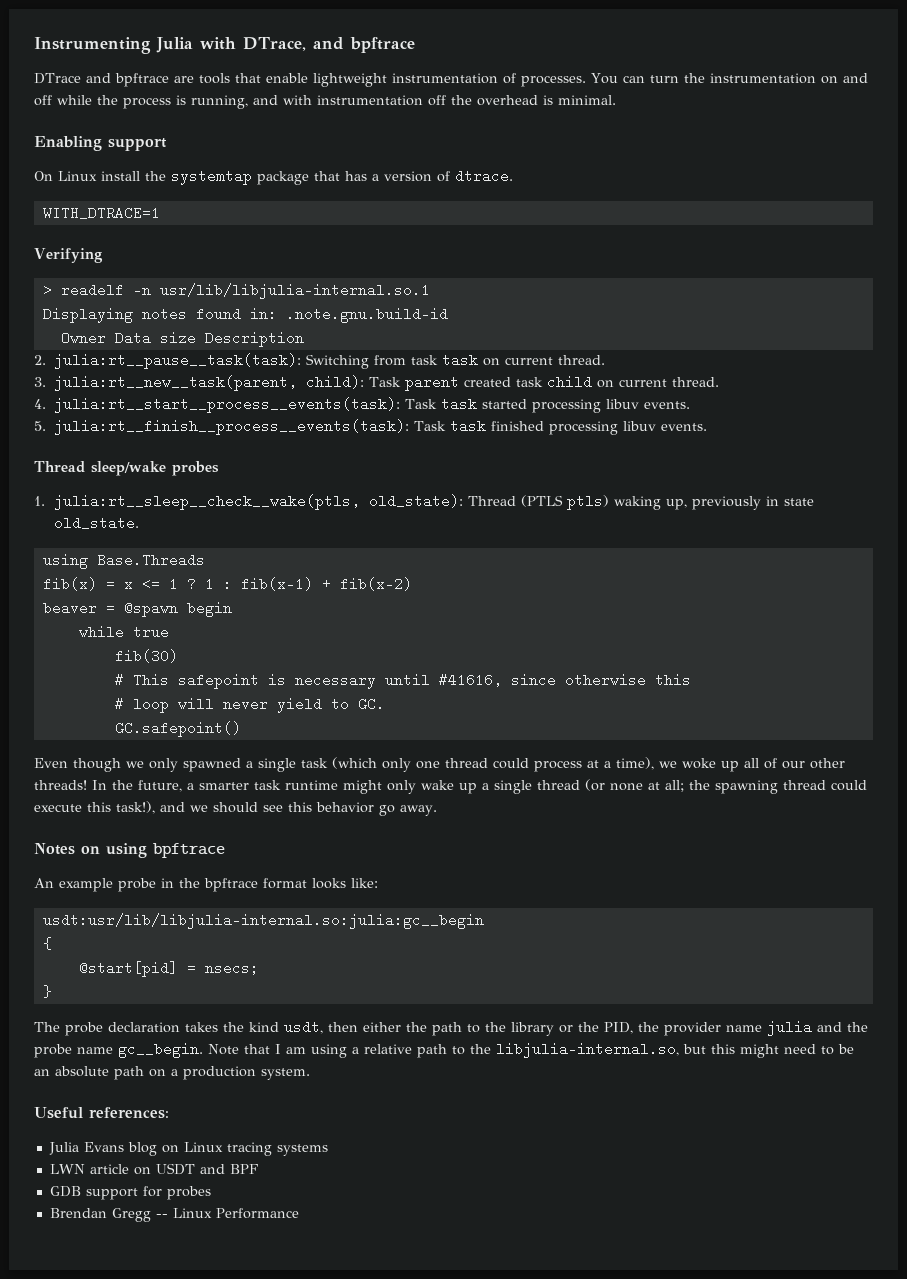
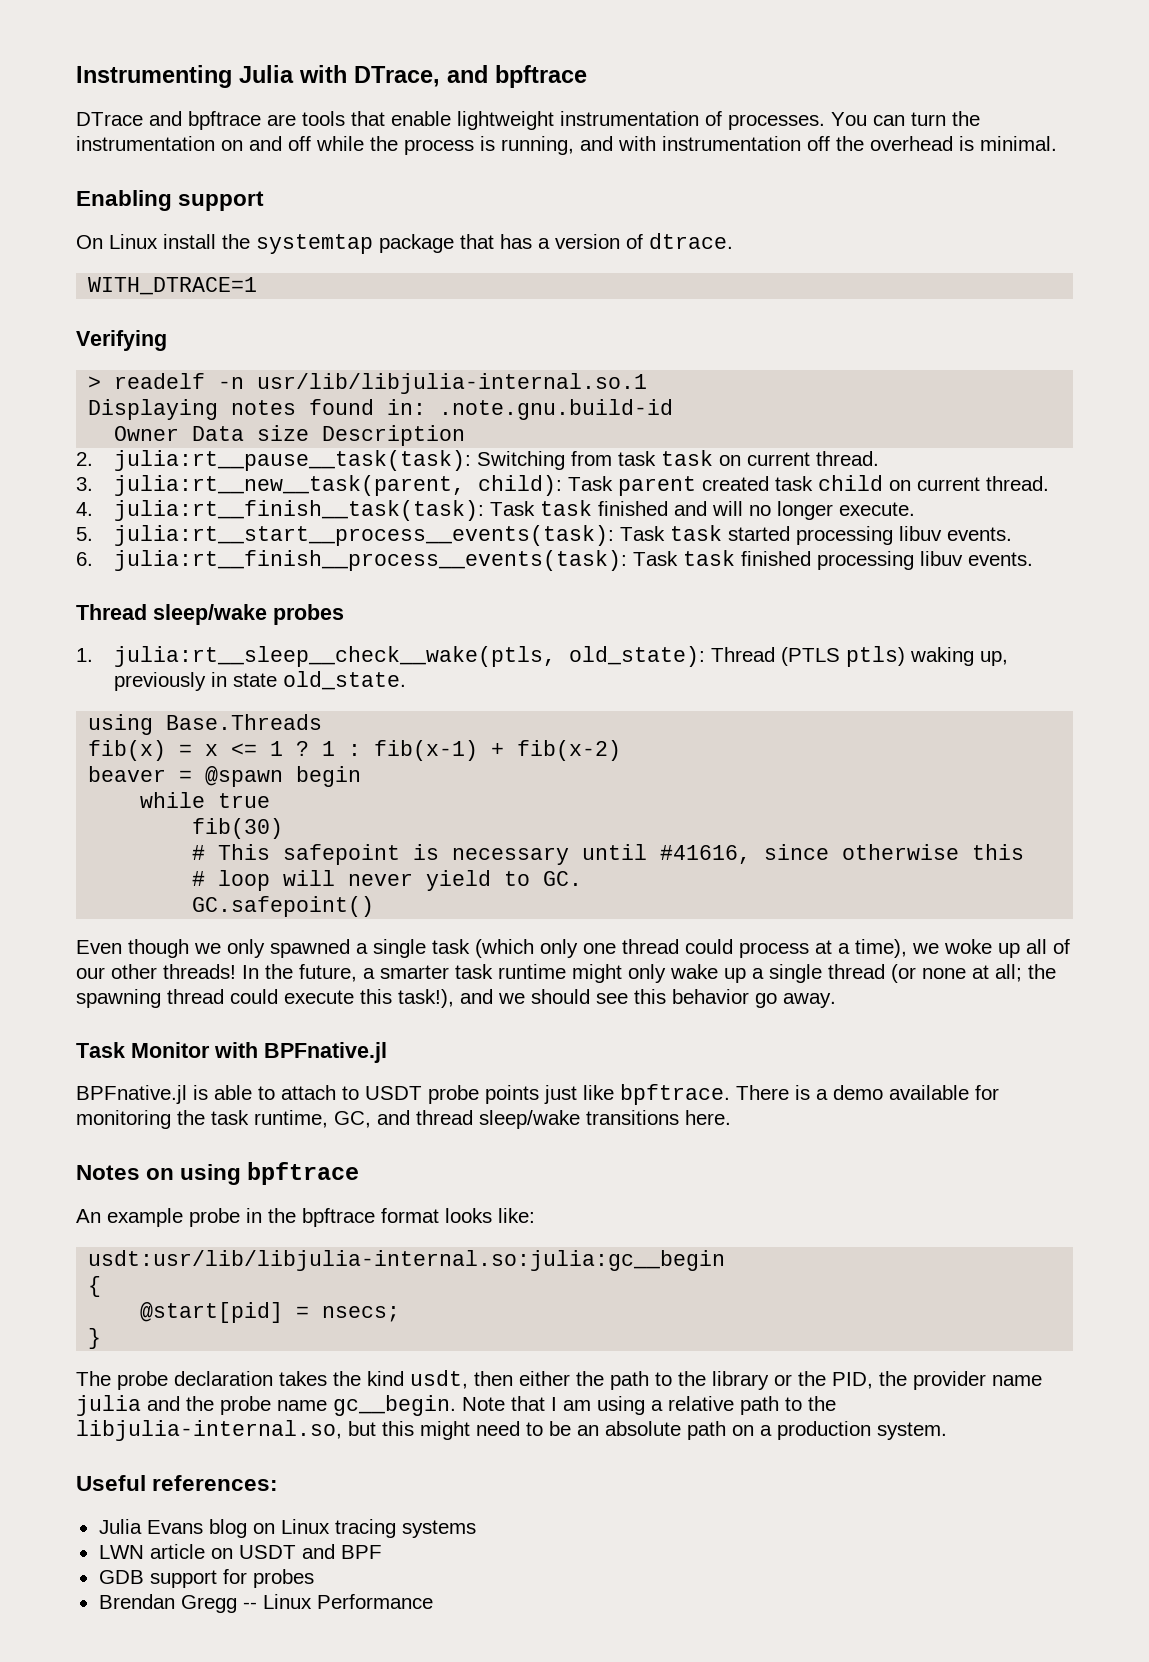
(46, 404) none -> [113,500,915,521] [76,527,93,541] julia:rt__finish__task(task): Task task finished and will no longer execute. // 5.
[34,421,46,431] 5. -> [76,552,93,566] 6.
(437, 810) none -> [76,1042,387,1063] [76,1084,999,1105] [76,1110,731,1129] // Task Monitor with BPFnative.jl // BPFnative.jl is able to attach to USDT probe points just like bpftrace. There is a demo available for monitoring the task runtime, GC, and thread sleep/wake transitions here.

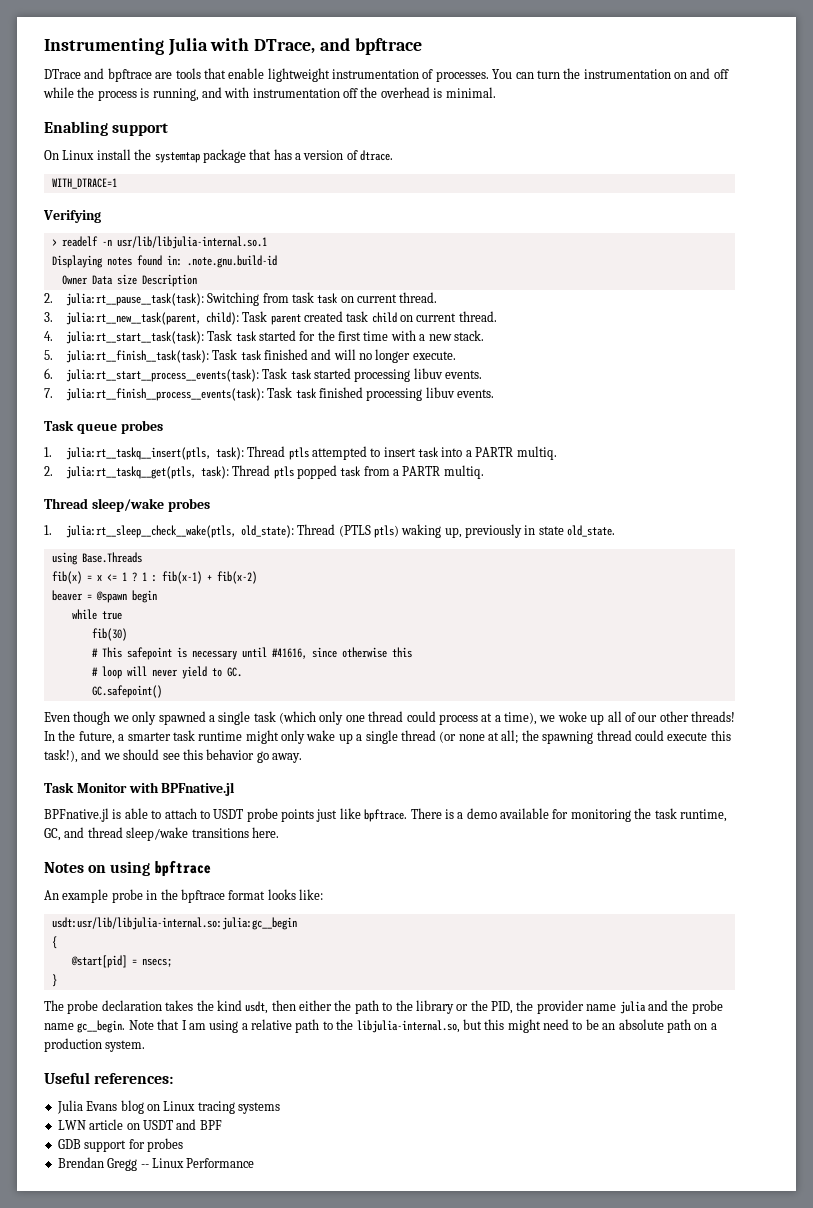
(93, 509) none -> [65,330,484,344] [44,350,53,360] julia:rt__start__task(task): Task task started for the first time with a new stack. // 5.
[76,527,93,541] 5. -> [44,368,53,379] 6.
[76,552,93,566] 6. -> [44,388,53,398] 7.
(1033, 559) none -> [44,420,163,434] [44,446,557,460] [44,465,484,479] // Task queue probes // 1. julia:rt__taskq__insert(ptls, task): Thread ptls attempted to insert task into a PARTR multiq. // 2. julia:rt__taskq__get(ptls, task): Thread ptls popped task from a PARTR multiq.

